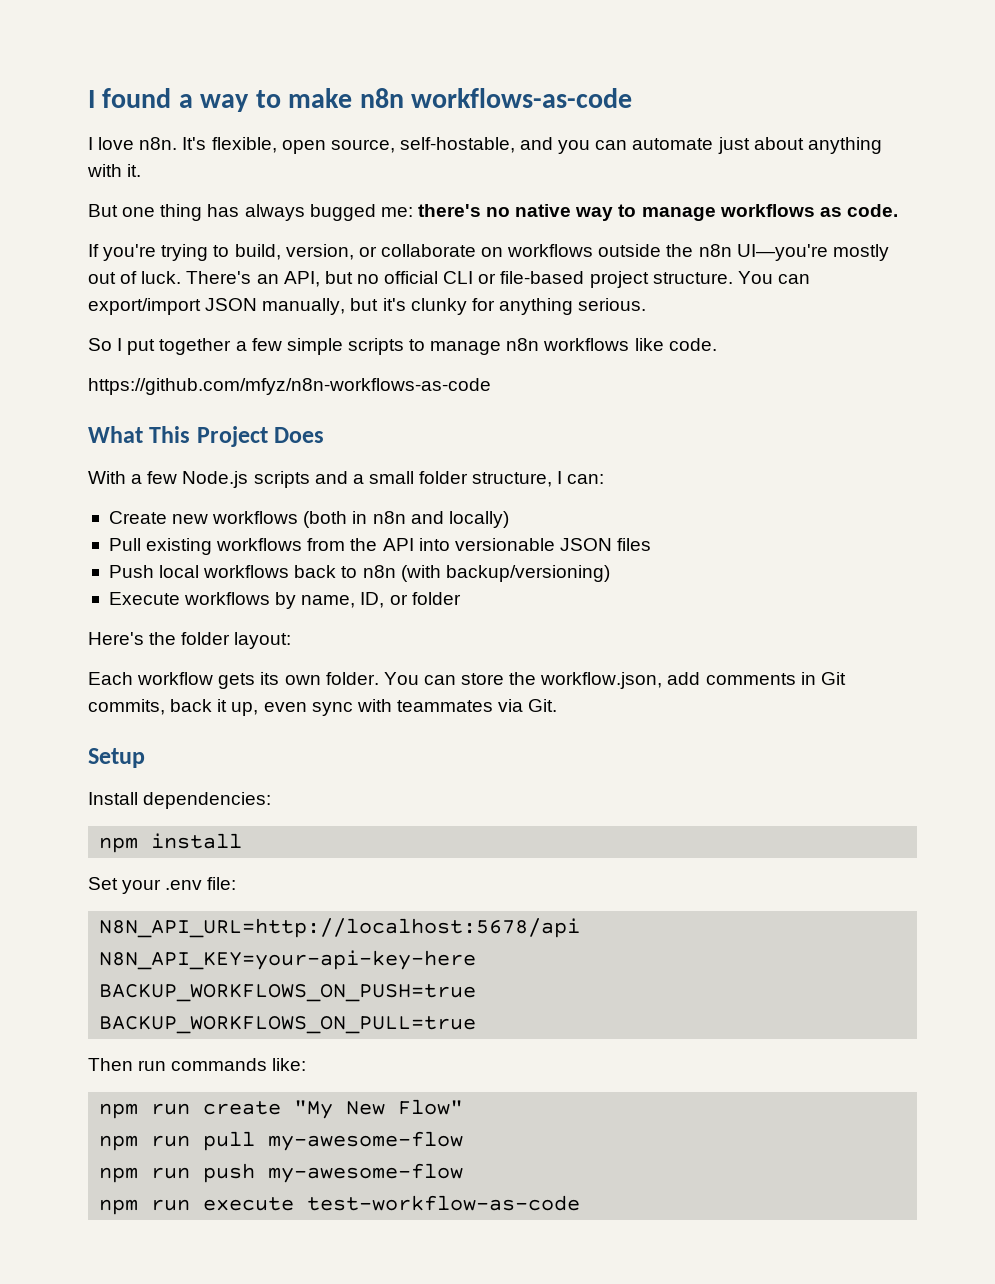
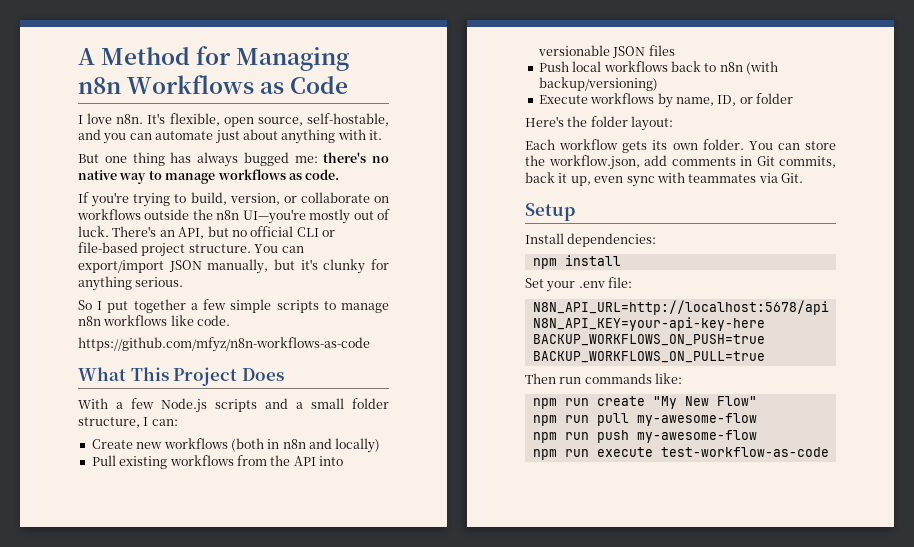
[88,88,632,112] I found a way to make n8n workflows-as-code -> [78,46,350,71] [78,75,349,94] A Method for Managing n8n Workflows as Code

